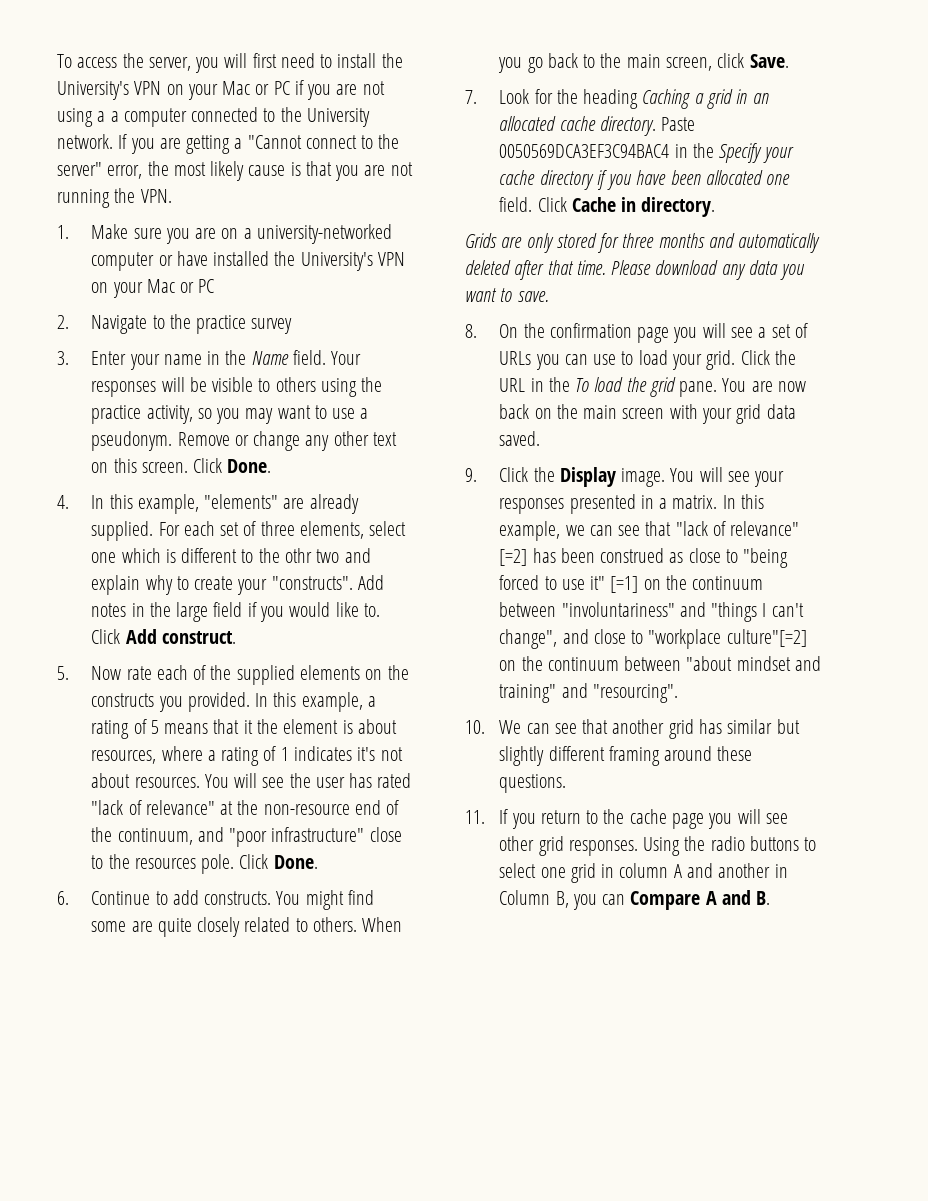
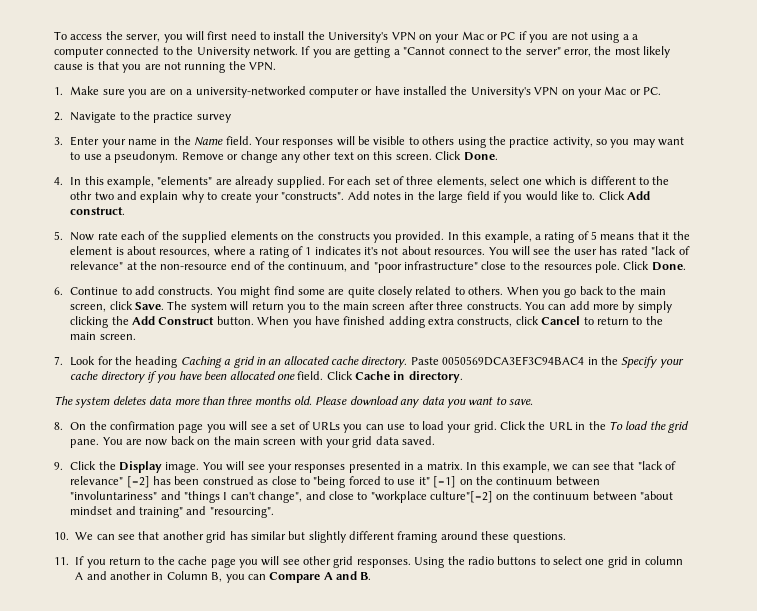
[198,279,215,293] PC -> [643,87,662,95] PC.
(789, 61) none -> [167,301,672,313] [70,316,663,328] [70,332,136,340] The system will return you to the main screen after three constructs. You can add more by simply clicking the Add Construct button. When you have finished adding extra constructs, click Cancel to return to the main screen.
[465,233,821,253] [465,260,606,280] Grids are only stored for three months and automatically deleted after that time. -> [54,396,312,408] The system deletes data more than three months old.

